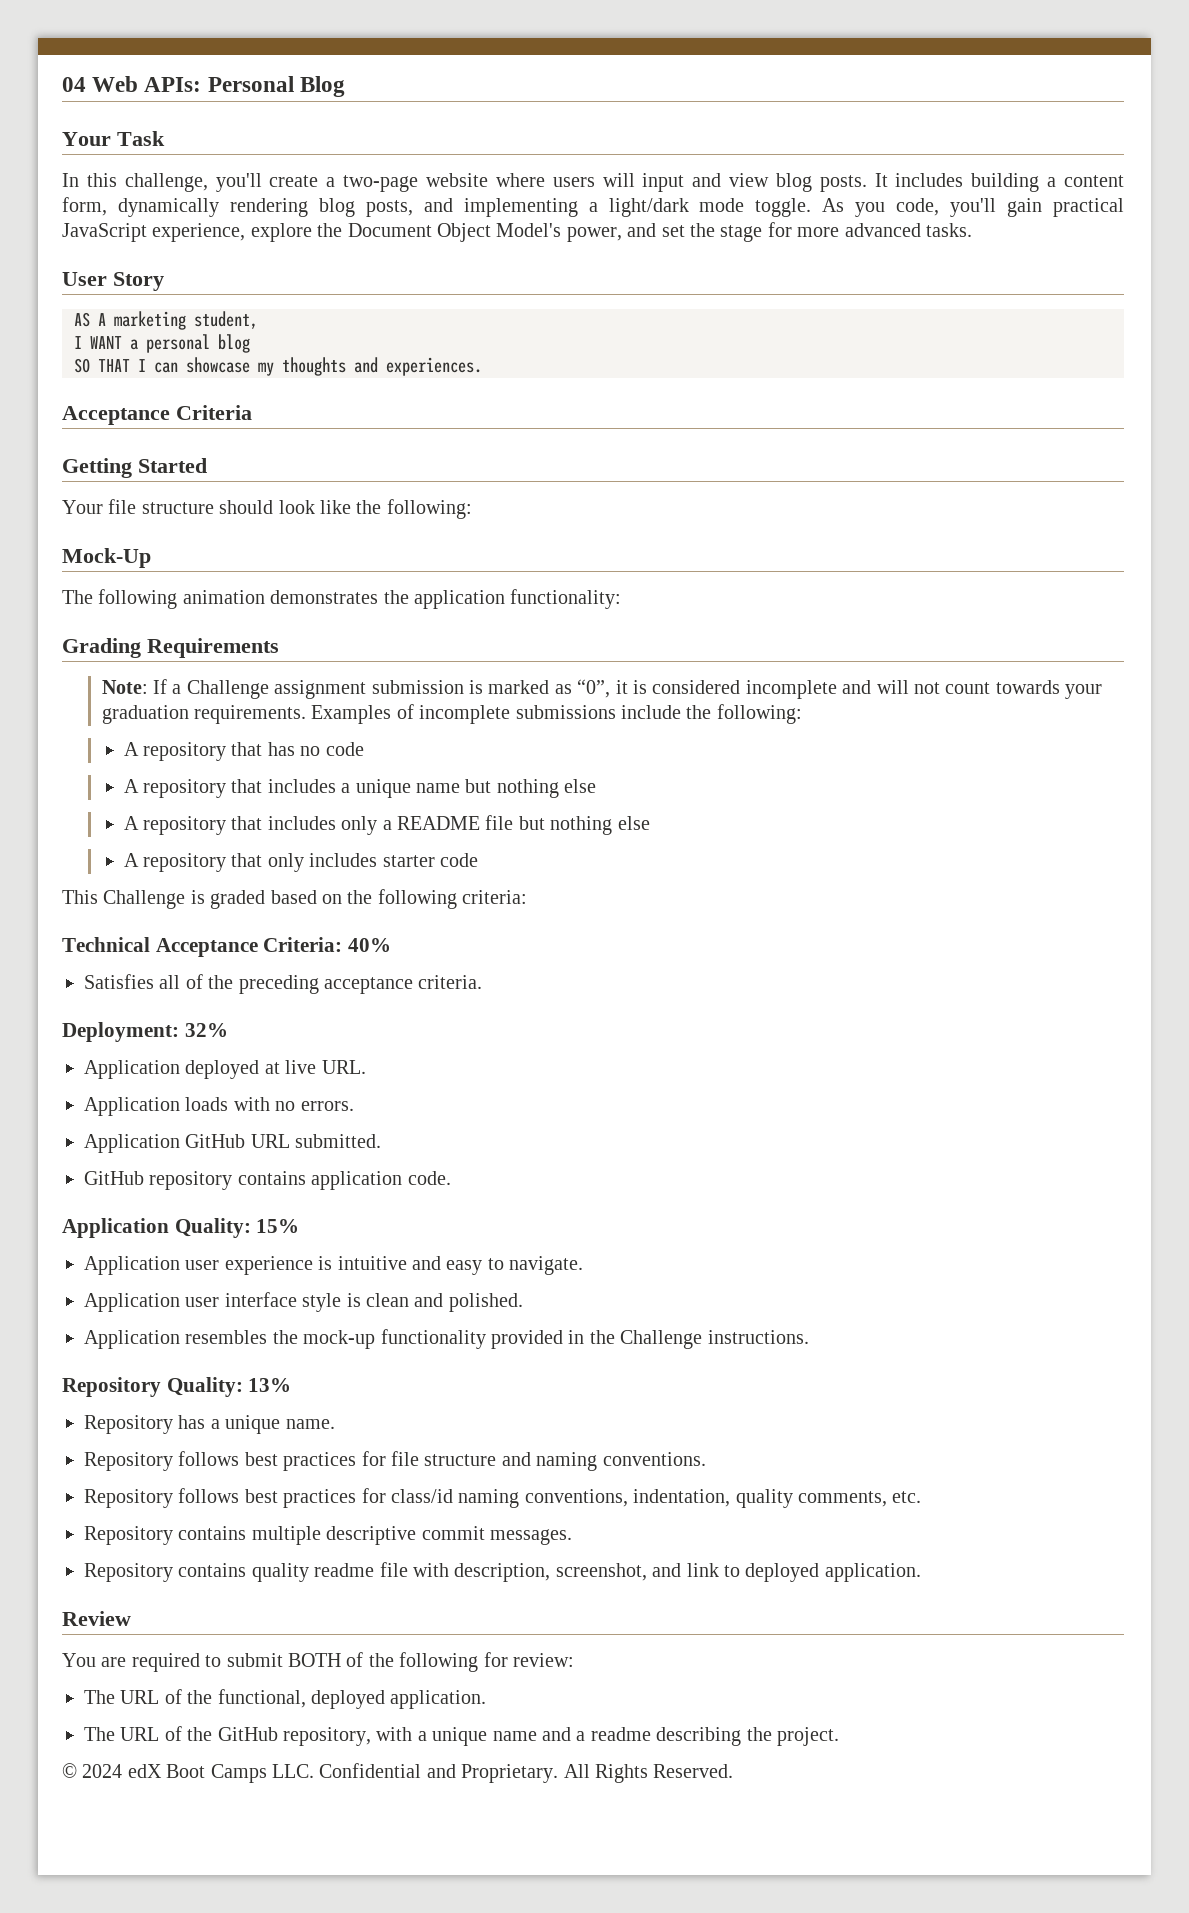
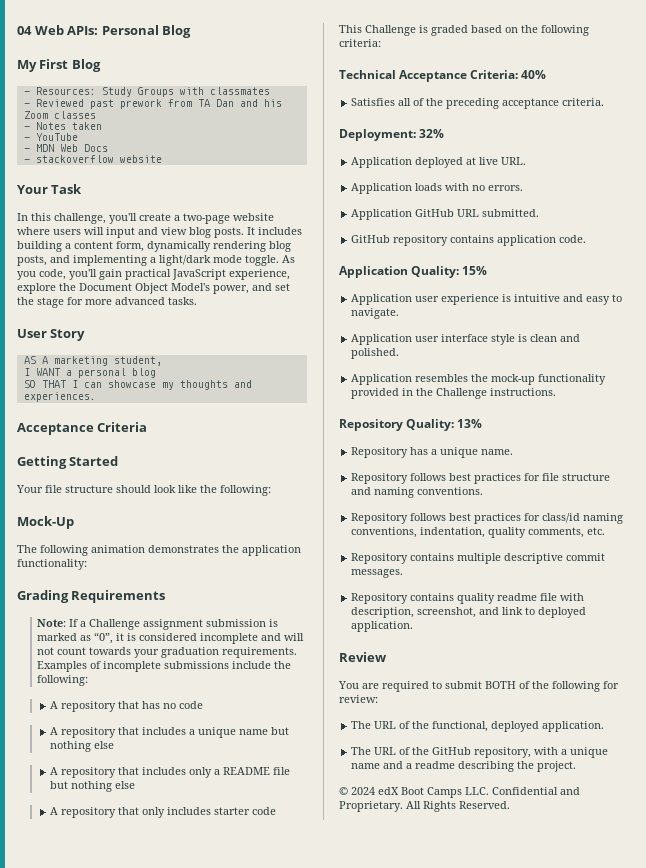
(345, 86) none -> [17,59,101,72] [23,87,270,97] [23,99,282,109] [23,111,96,119] [23,122,102,130] [23,133,78,141] [23,144,108,152] [23,155,162,163] // My First Blog // - Resources: Study Groups with classmates // - Reviewed past prework from TA Dan and his Zoom classes // - Notes taken // - YouTube // - MDN Web Docs // - stackoverflow website

